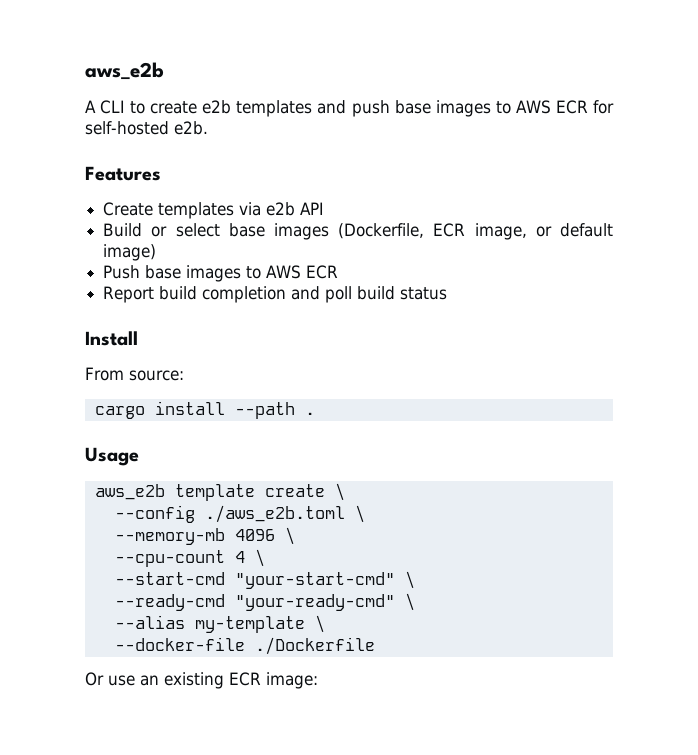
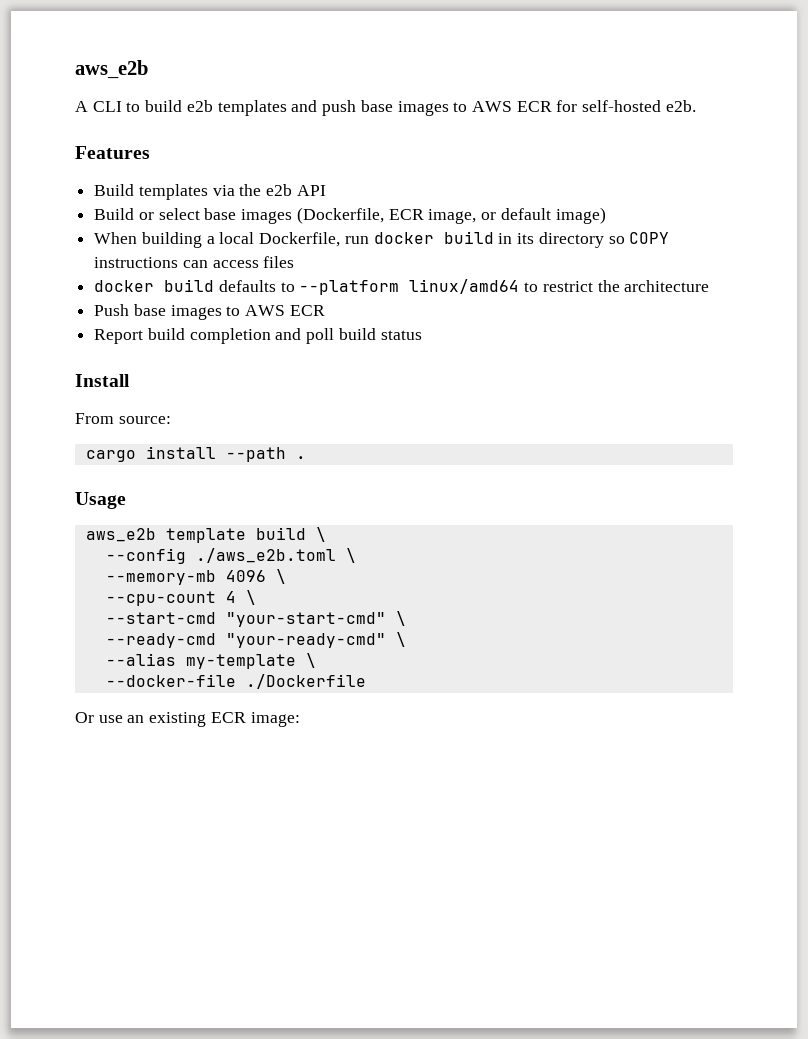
[150,101,198,114] create -> [145,100,183,112] build
[103,202,154,216] Create -> [94,184,135,196] Build
(262, 209) none -> [239,184,262,196] the
(157, 252) none -> [94,231,670,248] [94,256,295,268] [94,279,710,295] // When building a local Dockerfile, run docker build in its directory so COPY instructions can access files // docker build defaults to --platform linux/amd64 to restrict the architecture
[264,484,325,497] create -> [255,527,306,540] build

